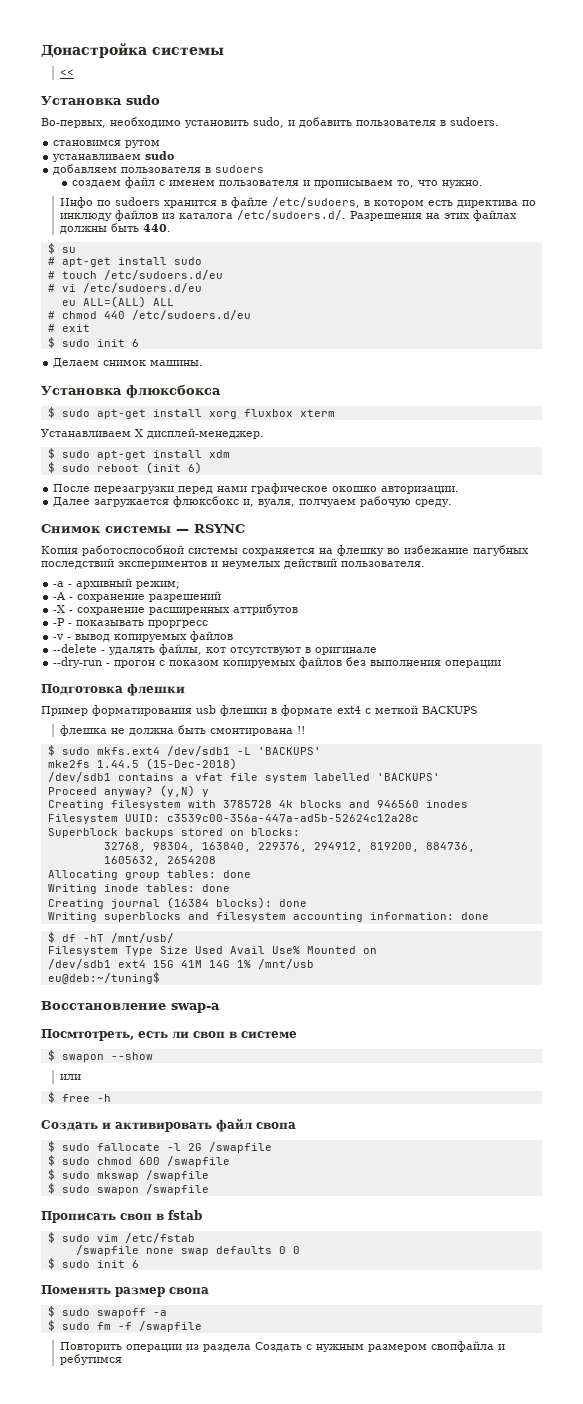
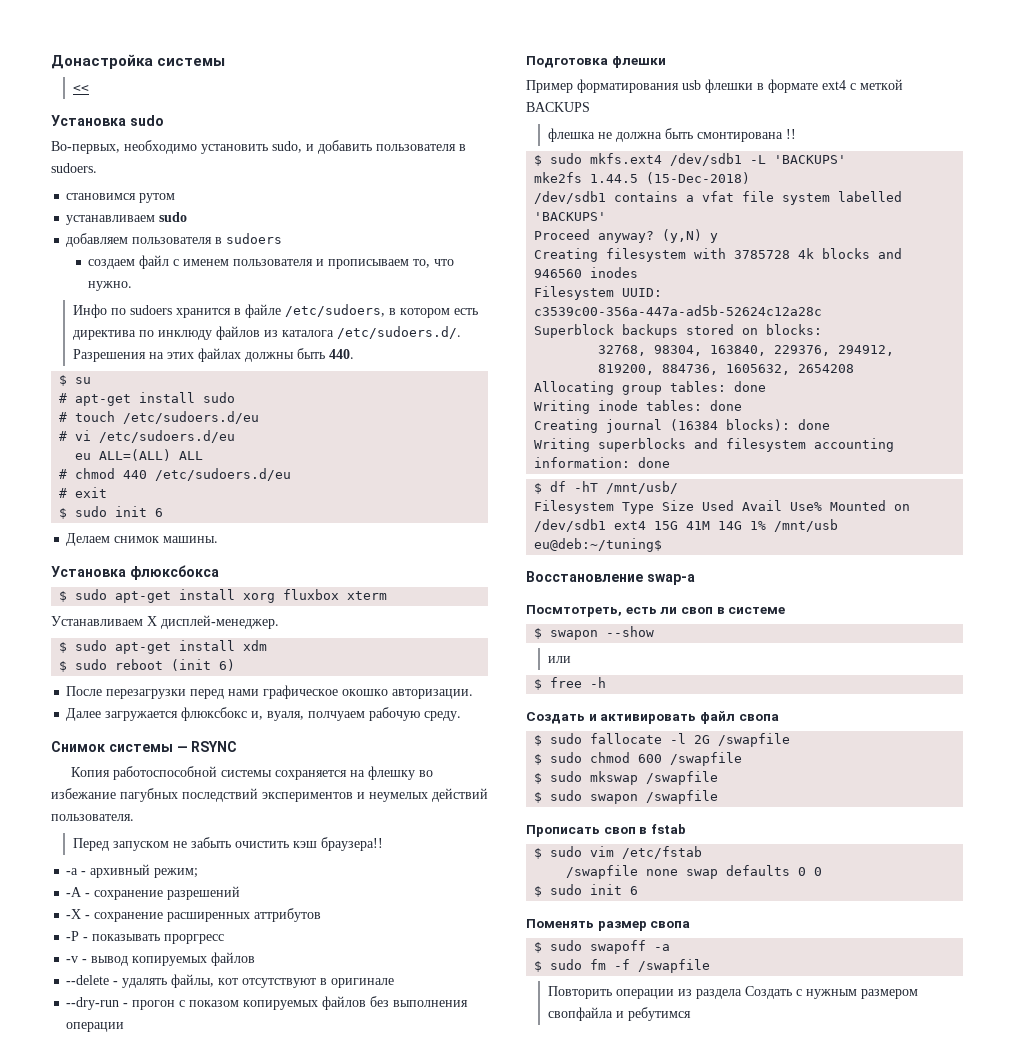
(425, 564) none -> [72,837,383,851] // Перед запуском не забыть очистить кэш браузера!!

